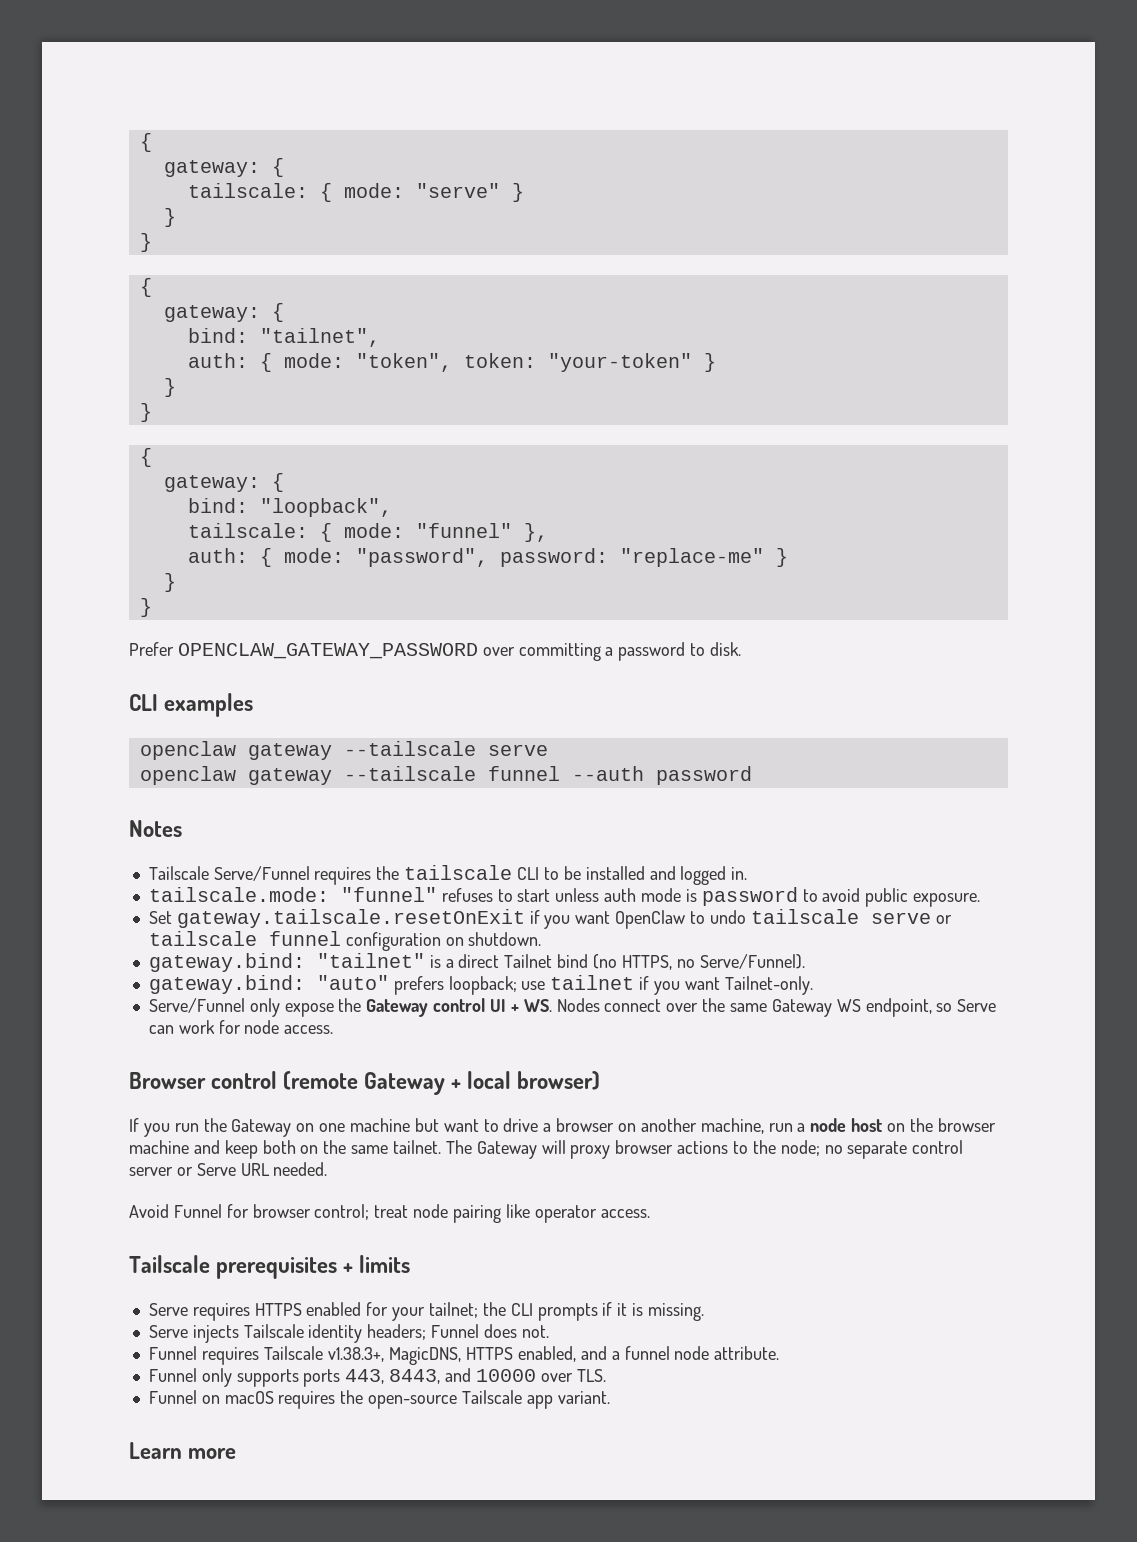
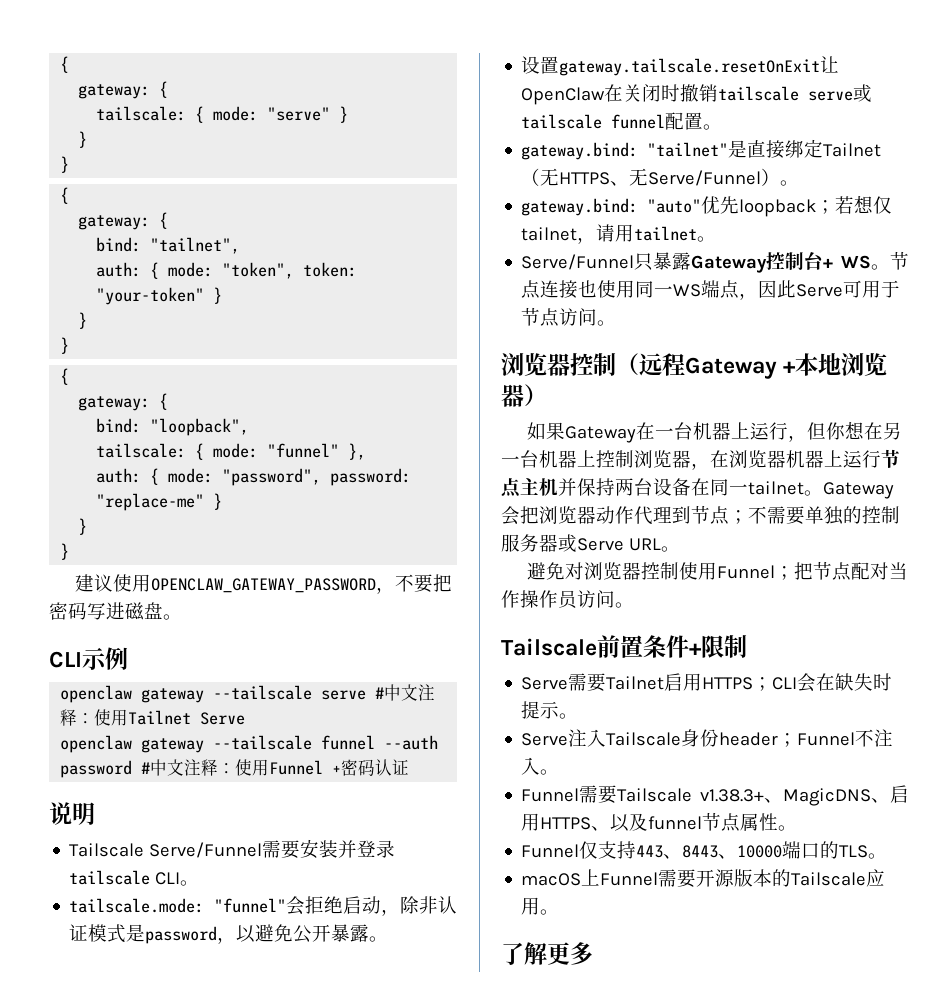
[129,642,742,661] [129,693,254,717] Prefer OPENCLAW_GATEWAY_PASSWORD over committing a password to disk. // CLI examples -> [74,574,452,594] [49,602,182,621] [49,647,128,670] 建议使用OPENCLAW_GATEWAY_PASSWORD，不要把密码写进磁盘。 // CLI示例
(548, 750) none -> [375,684,436,701] [60,709,246,726] #中文注释：使用Tailnet Serve
[129,820,182,837] [148,865,748,885] [148,887,981,907] [148,909,746,929] // Notes // Tailscale Serve/Funnel requires the tailscale CLI to be installed and logged in. // tailscale.mode: "funnel" refuses to start unless auth mode is password to avoid public exposure. // Set gateway.tailscale.resetOnExit if you want OpenClaw to undo -> [141,759,410,776] [49,802,95,825] [69,839,396,859] [69,870,200,886] [69,896,457,916] [69,924,389,944] [521,56,840,76] [521,84,719,105] #中文注释：使用Funnel +密码认证 // 说明 // Tailscale Serve/Funnel需要安装并登录tailscale CLI。 // tailscale.mode: "funnel"会拒绝启动，除非认证模式是password，以避免公开暴露。 // 设置gateway.tailscale.resetOnExit让OpenClaw在关闭时撤销
[935,915,952,924] or -> [853,84,873,102] 或
[345,932,542,951] configuration on shutdown. -> [665,112,723,130] 配置。
[429,954,805,970] [148,975,813,995] [148,998,997,1017] [148,1020,334,1034] [129,1071,601,1095] [129,1118,996,1137] [129,1140,964,1159] [129,1162,328,1176] [129,1204,650,1223] [129,1255,411,1279] [148,1302,704,1321] [148,1324,549,1343] [148,1346,780,1365] [148,1368,606,1387] [148,1390,610,1409] [129,1442,237,1459] is a direct Tailnet bind (no HTTPS, no Serve/Funnel). // gateway.bind: "auto" prefers loopback; use tailnet if you want Tailnet-only. // Serve/Funnel only expose the Gateway control UI + WS. Nodes connect over the same Gateway WS endpoint, so Serve can work for node access. // Browser control (remote Gateway + local browser) // If you run the Gateway on one machine but want to drive a browser on another machine, run a node host on the browser machine and keep both on the same tailnet. The Gateway will proxy browser actions to the node; no separate control server or Serve URL needed. // Avoid Funnel for browser control; treat node pairing like operator access. // Tailscale prerequisites + limits // Serve requires HTTPS enabled for your tailnet; the CLI prompts if it is missing. // Serve injects Tailscale identity headers; Funnel does not. // Funnel requires Tailscale v1.38.3+, MagicDNS, HTTPS enabled, and a funnel node attribute. // Funnel only supports ports 443, 8443, and 10000 over TLS. // Funnel on macOS requires the open-source Tailscale app variant. // Learn more -> [728,139,882,159] [521,168,800,186] [521,195,893,217] [521,224,717,244] [521,251,909,273] [521,280,901,300] [521,307,617,327] [501,353,888,379] [501,384,547,407] [526,421,902,443] [501,449,900,470] [501,478,894,499] [501,505,900,525] [501,534,680,552] [526,561,908,581] [501,590,634,609] [501,635,747,658] [521,673,893,692] [521,701,579,719] [521,729,894,747] [521,757,560,775] [521,785,909,806] [521,812,798,832] [521,841,888,859] [521,869,886,888] [521,897,560,915] [501,942,593,965] 是直接绑定Tailnet（无HTTPS、无Serve/Funnel）。 // gateway.bind: "auto"优先loopback；若想仅tailnet，请用tailnet。 // Serve/Funnel只暴露Gateway控制台+ WS。节点连接也使用同一WS端点，因此Serve可用于节点访问。 // 浏览器控制（远程Gateway +本地浏览器） // 如果Gateway在一台机器上运行，但你想在另一台机器上控制浏览器，在浏览器机器上运行节点主机并保持两台设备在同一tailnet。Gateway会把浏览器动作代理到节点；不需要单独的控制服务器或Serve URL。 // 避免对浏览器控制使用Funnel；把节点配对当作操作员访问。 // Tailscale前置条件+限制 // Serve需要Tailnet启用HTTPS；CLI会在缺失时提示。 // Serve注入Tailscale身份header；Funnel不注入。 // Funnel需要Tailscale v1.38.3+、MagicDNS、启用HTTPS、以及funnel节点属性。 // Funnel仅支持443、8443、10000端口的TLS。 // macOS上Funnel需要开源版本的Tailscale应用。 // 了解更多

